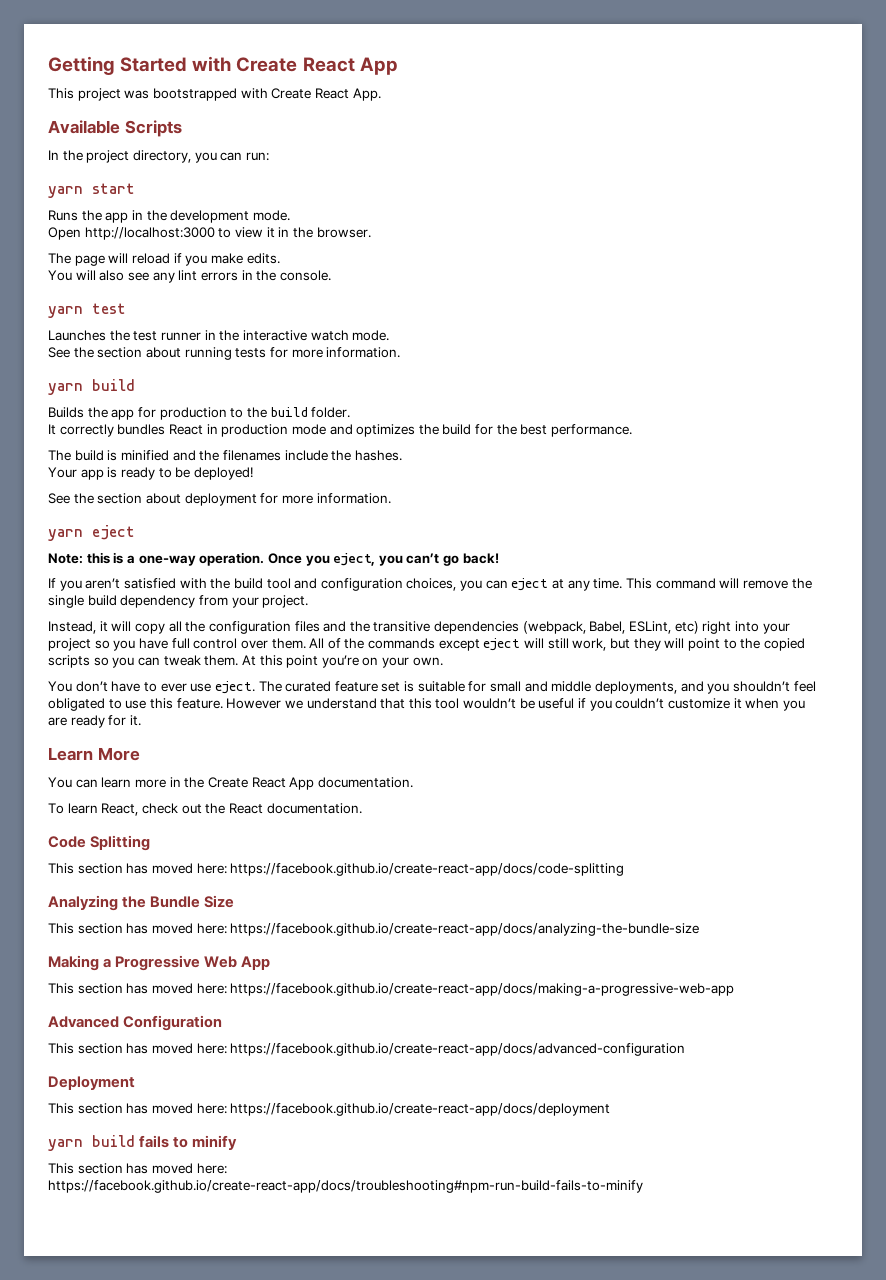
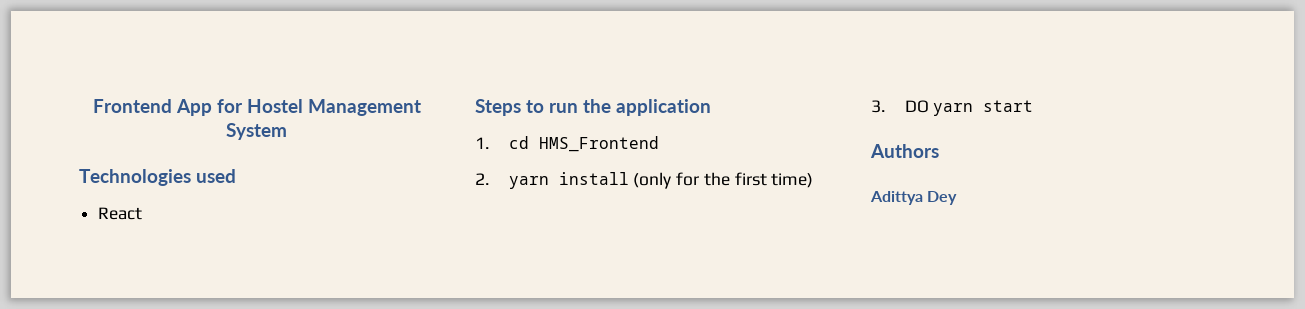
[48,56,398,75] [48,88,381,101] [48,120,182,137] [48,150,269,163] [48,183,135,198] [48,210,290,223] [48,227,371,240] [48,253,280,266] [48,270,331,283] [48,303,126,318] [48,330,390,341] [48,347,401,360] [48,379,135,395] [48,407,351,420] [48,424,633,437] [48,450,402,461] [48,467,253,480] [48,493,391,506] [48,525,135,541] [48,552,499,566] [48,578,812,591] [48,595,309,608] [48,621,790,634] [48,638,805,651] [48,655,443,668] [48,681,816,694] [48,698,805,711] [48,715,141,728] [48,747,140,761] [48,777,413,790] [48,803,362,816] [48,835,151,851] [48,863,625,876] [48,895,235,911] [48,923,700,936] [48,955,271,971] [48,983,735,996] [48,1015,223,1031] [48,1043,686,1056] [48,1076,135,1090] [48,1103,611,1116] [48,1135,238,1151] [48,1163,227,1174] [48,1180,643,1193] Getting Started with Create React App // This project was bootstrapped with Create React App. // Available Scripts // In the project directory, you can run: // yarn start // Runs the app in the development mode. // Open http://localhost:3000 to view it in the browser. // The page will reload if you make edits. // You will also see any lint errors in the console. // yarn test // Launches the test runner in the interactive watch mode. // See the section about running tests for more information. // yarn build // Builds the app for production to the build folder. // It correctly bundles React in production mode and optimizes the build for the best performance. // The build is minified and the filenames include the hashes. // Your app is ready to be deployed! // See the section about deployment for more information. // yarn eject // Note: this is a one-way operation. Once you eject, you can’t go back! // If you aren’t satisfied with the build tool and configuration choices, you can eject at any time. This command will remove the single build dependency from your project. // Instead, it will copy all the configuration files and the transitive dependencies (webpack, Babel, ESLint, etc) right into your project so you have full control over them. All of the commands except eject will still work, but they will point to the copied scripts so you can tweak them. At this point you’re on your own. // You don’t have to ever use eject. The curated feature set is suitable for small and middle deployments, and you shouldn’t feel obligated to use this feature. However we understand that this tool wouldn’t be useful if you couldn’t customize it when you are ready for it. // Learn More // You can learn more in the Create React App documentation. // To learn React, check out the React documentation. // Code Splitting // This section has moved here: https://facebook.github.io/create-react-app/docs/code-splitting // Analyzing the Bundle Size // This section has moved here: https://facebook.github.io/create-react-app/docs/analyzing-the-bundle-size // Making a Progressive Web App // This section has moved here: https://facebook.github.io/create-react-app/docs/making-a-progressive-web-app // Advanced Configuration // This section has moved here: https://facebook.github.io/create-react-app/docs/advanced-configuration // Deployment // This section has moved here: https://facebook.github.io/create-react-app/docs/deployment // yarn build fails to minify // This section has moved here: https://facebook.github.io/create-react-app/docs/troubleshooting#npm-run-build-fails-to-minify -> [92,99,421,116] [226,123,287,140] [79,169,236,186] [98,207,143,220] [475,99,711,116] [475,136,659,152] [475,172,814,189] [871,100,1034,116] [870,144,939,158] [870,191,958,205] Frontend App for Hostel Management System // Technologies used // React // Steps to run the application // 1. cd HMS_Frontend // 2. yarn install (only for the first time) // 3. DO yarn start // Authors // Adittya Dey

